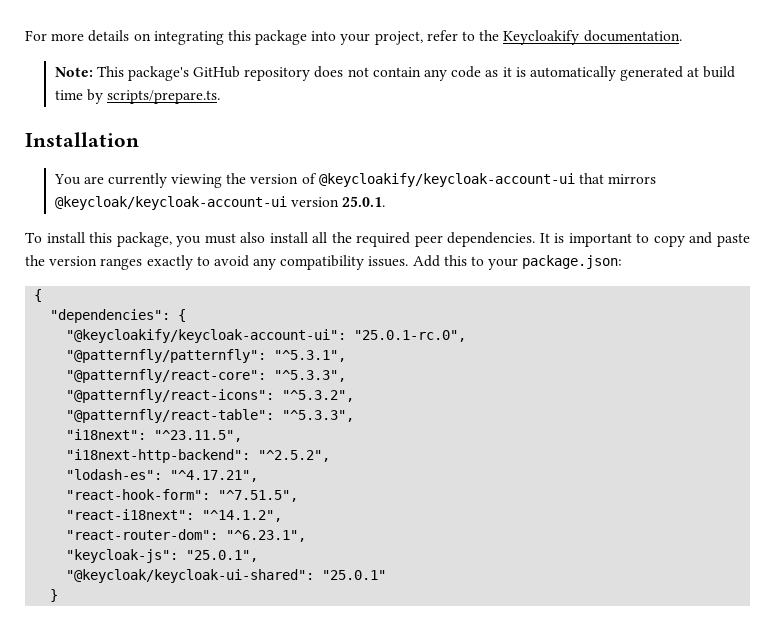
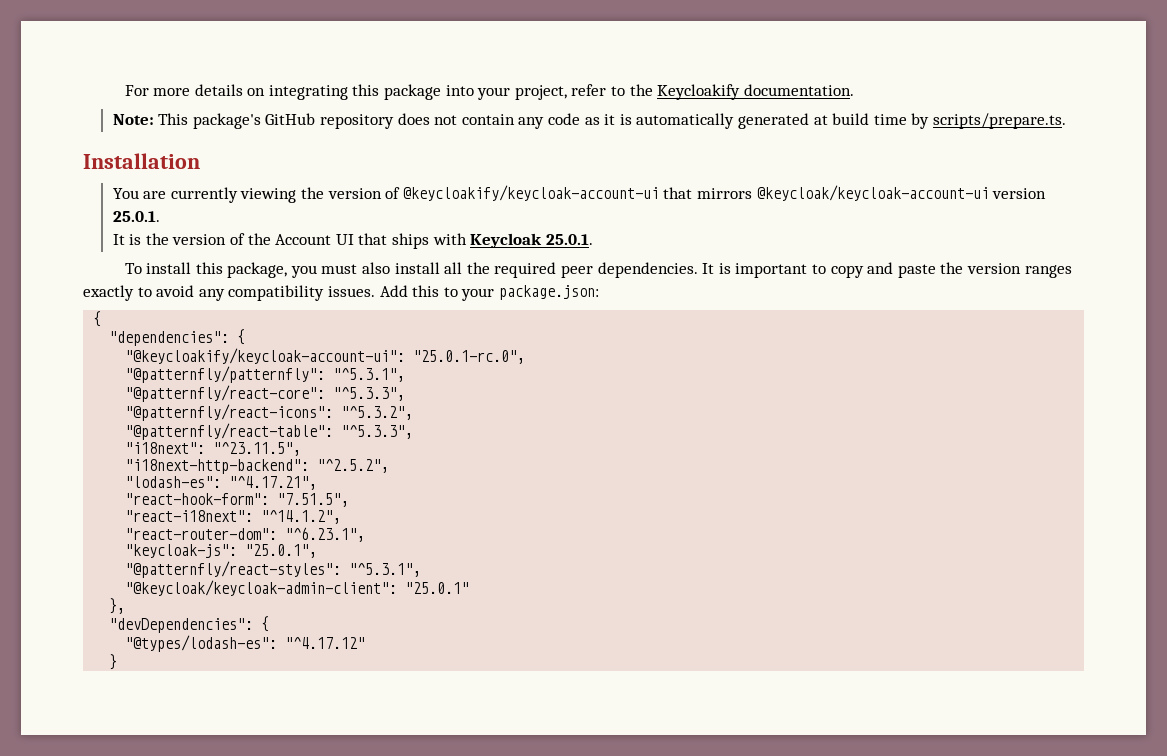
(385, 201) none -> [112,233,593,249] // It is the version of the Account UI that ships with Keycloak 25.0.1.
[218,490,299,502] "^7.51.5", -> [277,493,350,507] "7.51.5",
[66,569,387,583] "@keycloak/keycloak-ui-shared": "25.0.1" -> [125,561,422,578] [125,580,470,596] [109,598,126,614] [109,616,270,633] [125,635,366,652] "@patternfly/react-styles": "^5.3.1", // "@keycloak/keycloak-admin-client": "25.0.1" // }, // "devDependencies": { // "@types/lodash-es": "^4.17.12"

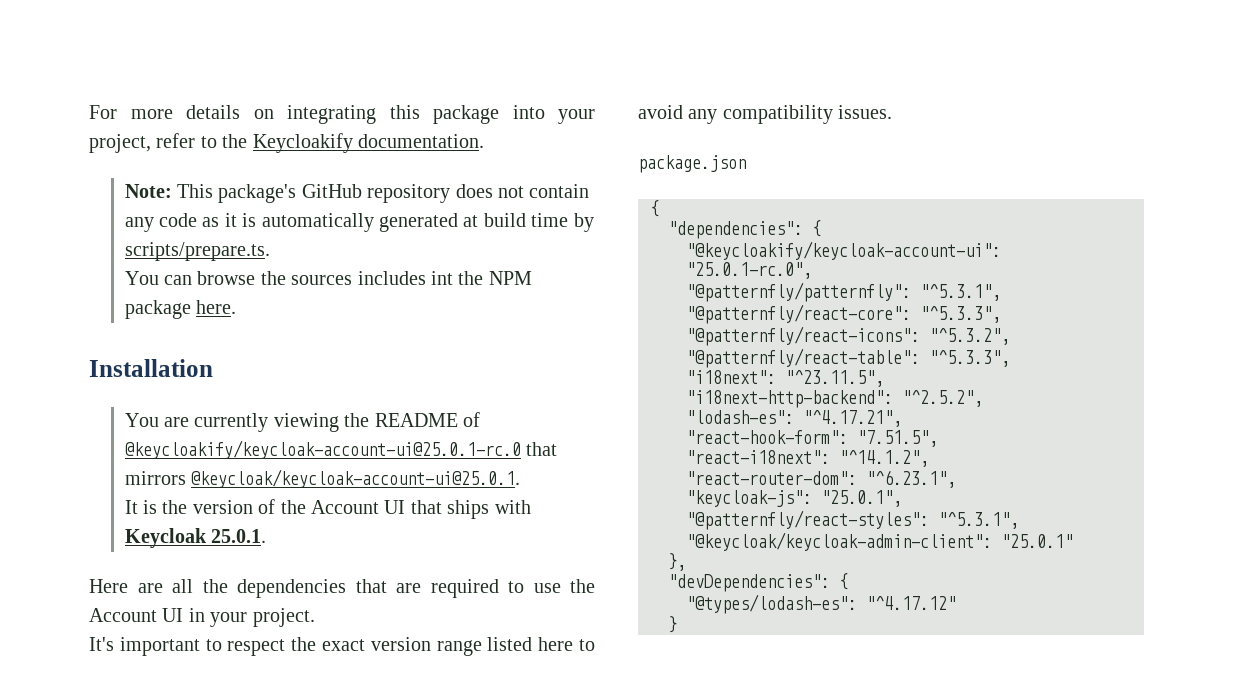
(1066, 121) none -> [124,271,532,285] [124,300,236,319] // You can browse the sources includes int the NPM package here.
[327,185,1047,201] [112,211,160,222] version of @keycloakify/keycloak-account-ui that mirrors @keycloak/keycloak-account-ui version 25.0.1. -> [374,412,480,427] [124,440,557,459] [124,469,520,488] README of @keycloakify/keycloak-account-ui@25.0.1-rc.0 that mirrors @keycloak/keycloak-account-ui@25.0.1.
[124,262,1072,278] [83,285,134,301] To install this package, you must also install all the required peer dependencies. It is important to copy and paste the version ranges exactly -> [89,579,595,598] [89,608,315,627] [89,637,574,656] Here are all the dependencies that are required to use the Account UI in your project. // It's important to respect the exact version range listed here
[379,285,599,301] Add this to your package.json: -> [638,155,746,173] // package.json

